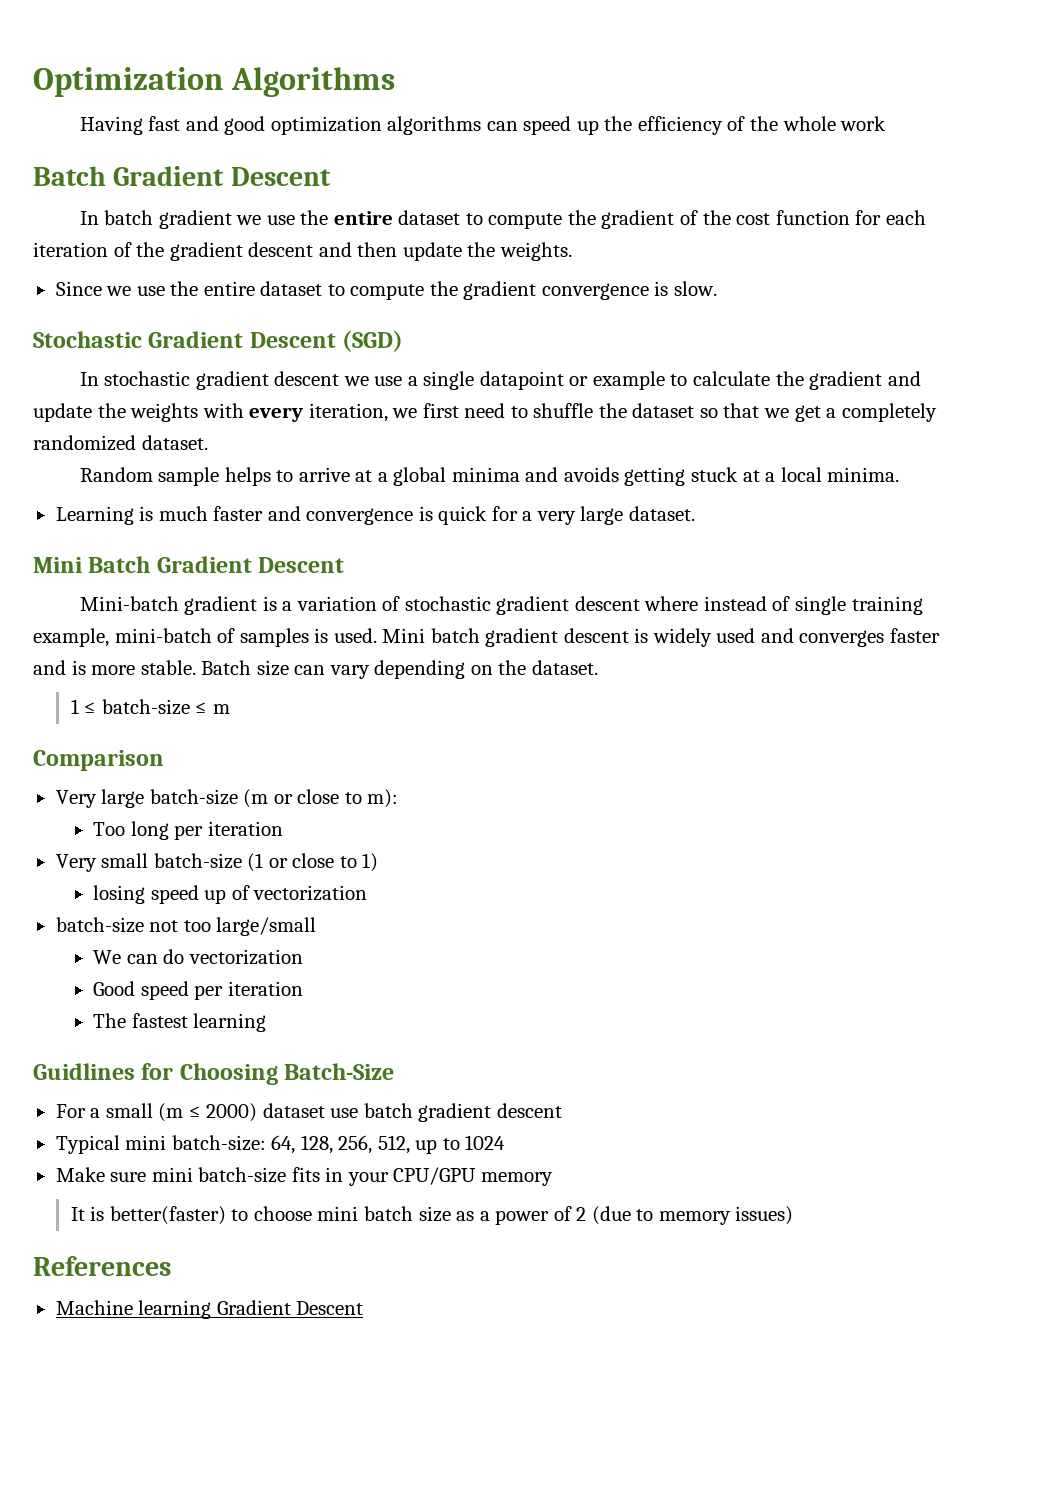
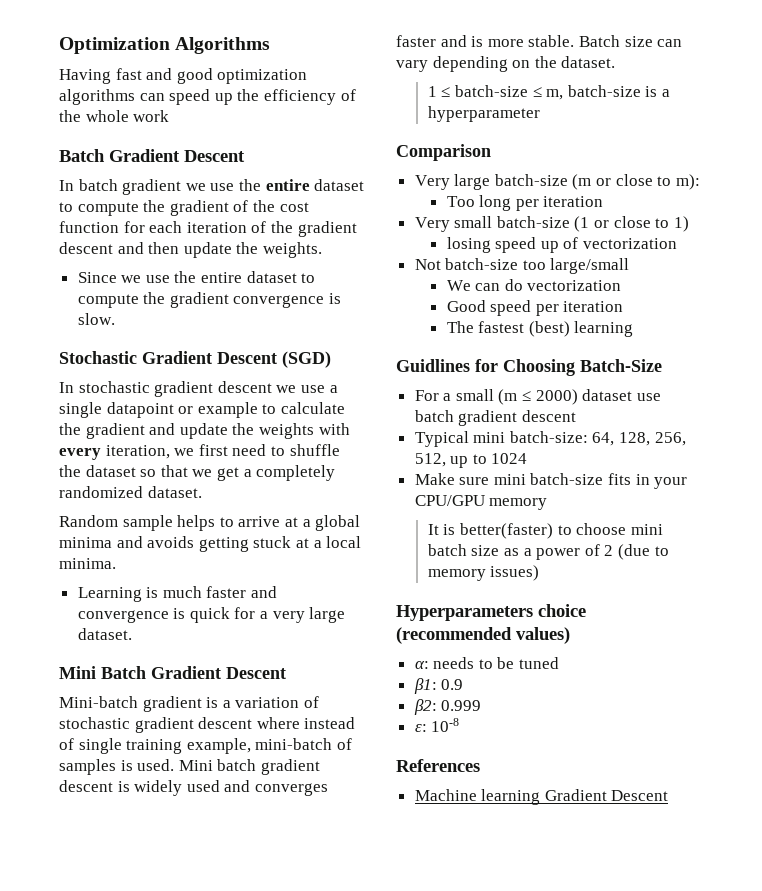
[212,704,230,714] m -> [546,85,670,100] [427,106,540,122] m, batch-size is a hyperparameter
[55,917,179,933] batch-size not -> [414,258,519,270] Not batch-size
(188, 1020) none -> [528,321,570,337] (best)
(794, 1215) none -> [396,604,586,621] [396,627,570,644] [414,657,560,669] [413,678,464,694] [413,699,482,715] [414,718,460,732] // Hyperparameters choice (recommended values) // α: needs to be tuned // β1: 0.9 // β2: 0.999 // ε: 10-8

